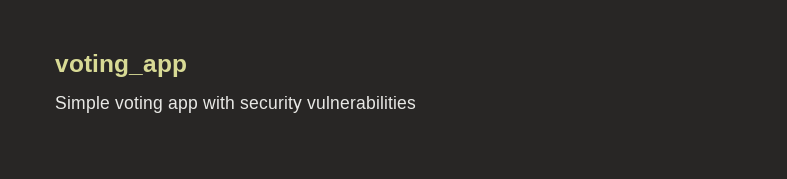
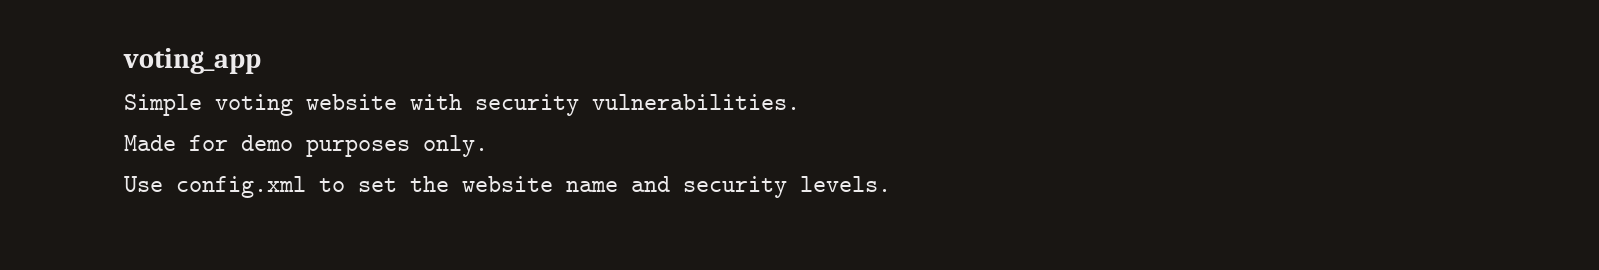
[168,99,198,113] app -> [306,94,397,110] website
[307,96,416,109] vulnerabilities -> [592,94,800,110] [124,135,488,157] [124,176,891,198] vulnerabilities. // Made for demo purposes only. // Use config.xml to set the website name and security levels.

